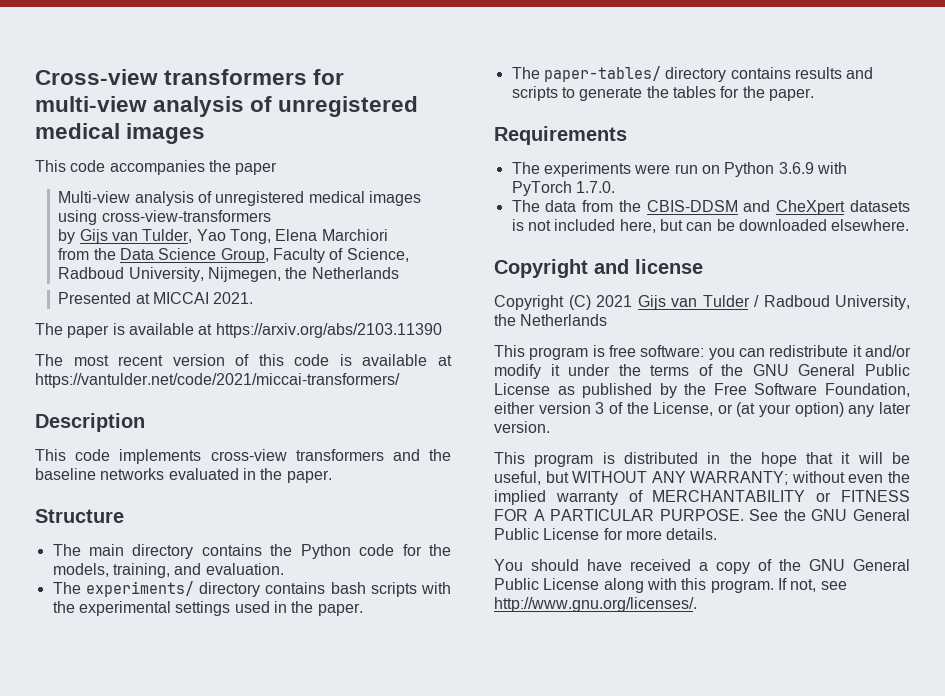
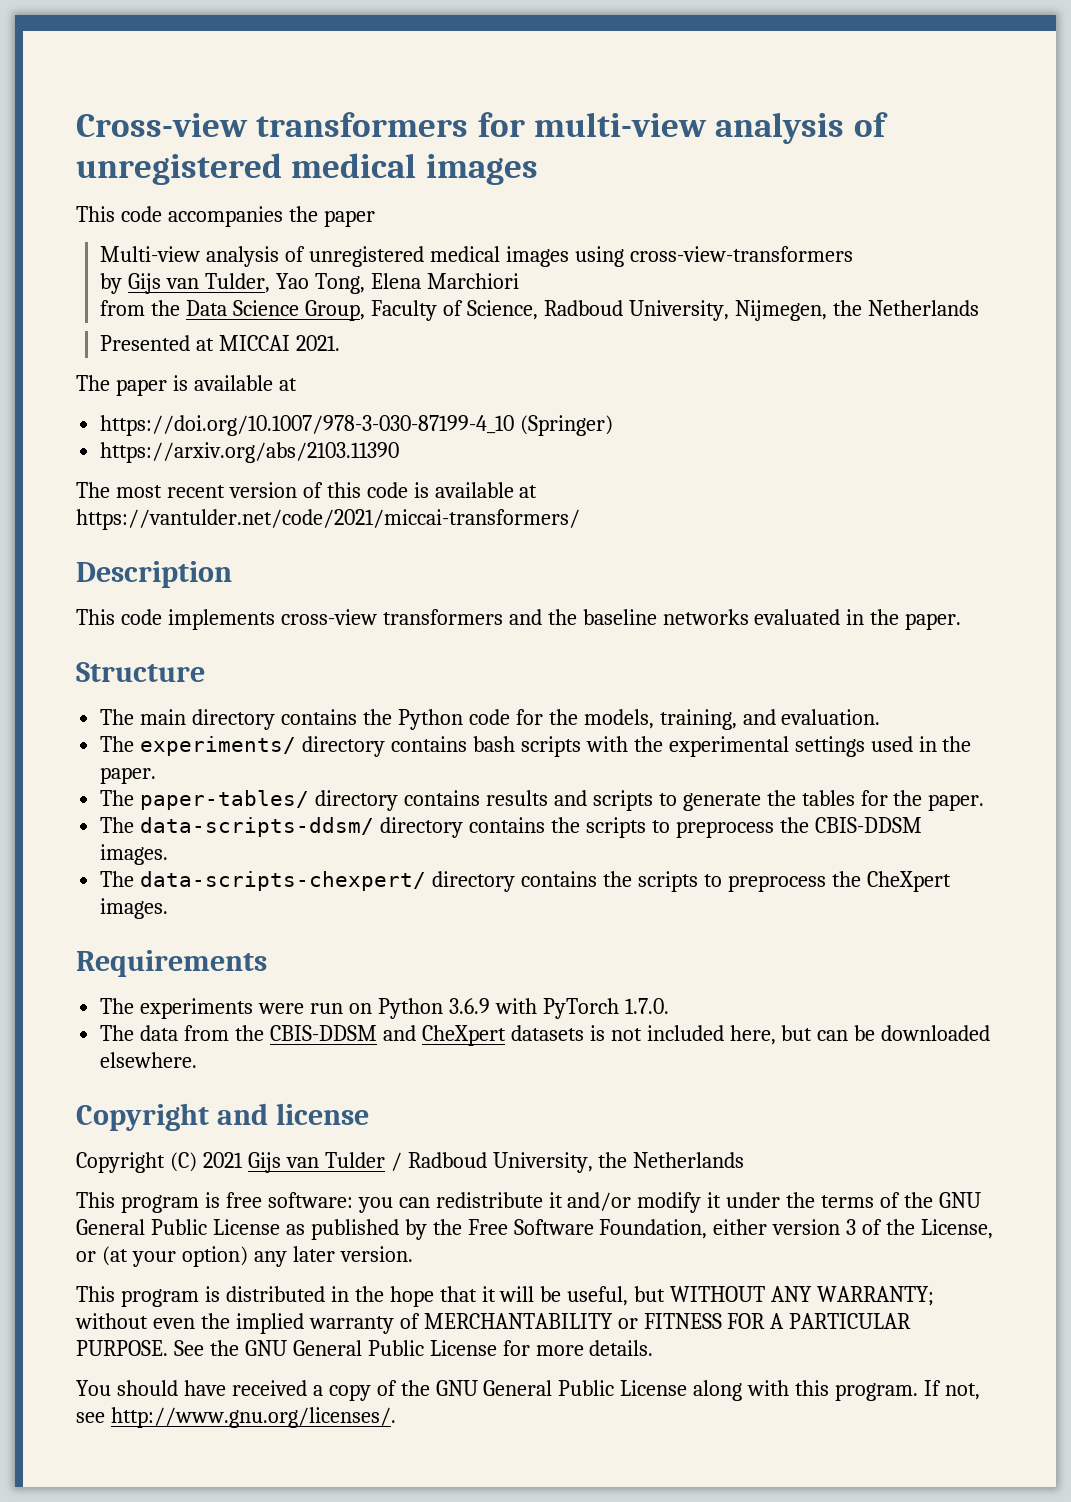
(213, 329) none -> [100,415,614,436] // https://doi.org/10.1007/978-3-030-87199-4_10 (Springer) //
(814, 94) none -> [100,817,922,838] [100,844,169,865] [100,871,951,892] [100,898,169,919] // The data-scripts-ddsm/ directory contains the scripts to preprocess the CBIS-DDSM images. // The data-scripts-chexpert/ directory contains the scripts to preprocess the CheXpert images.

